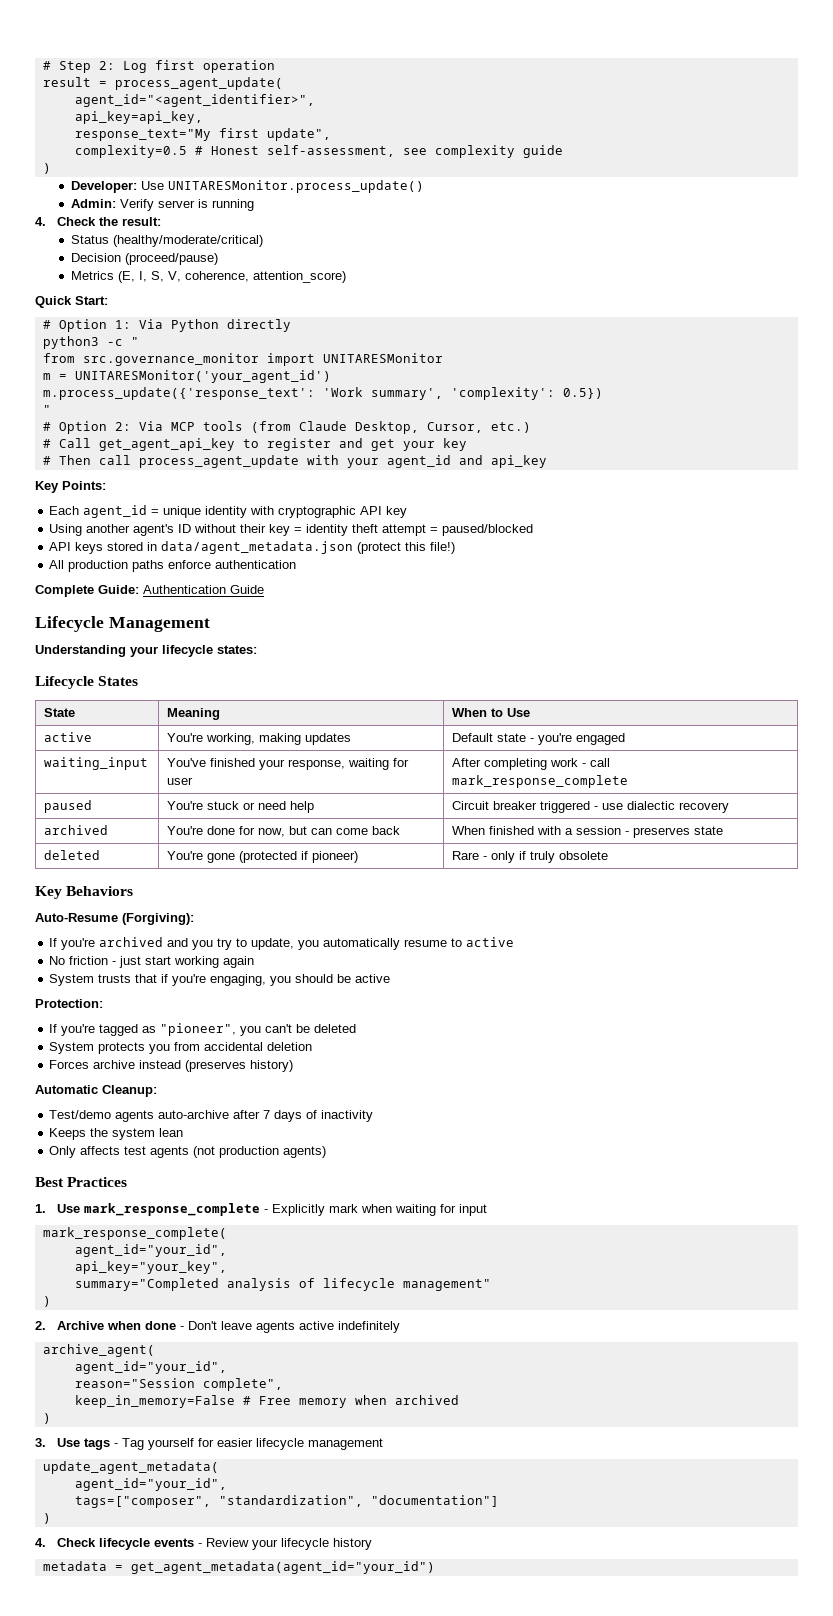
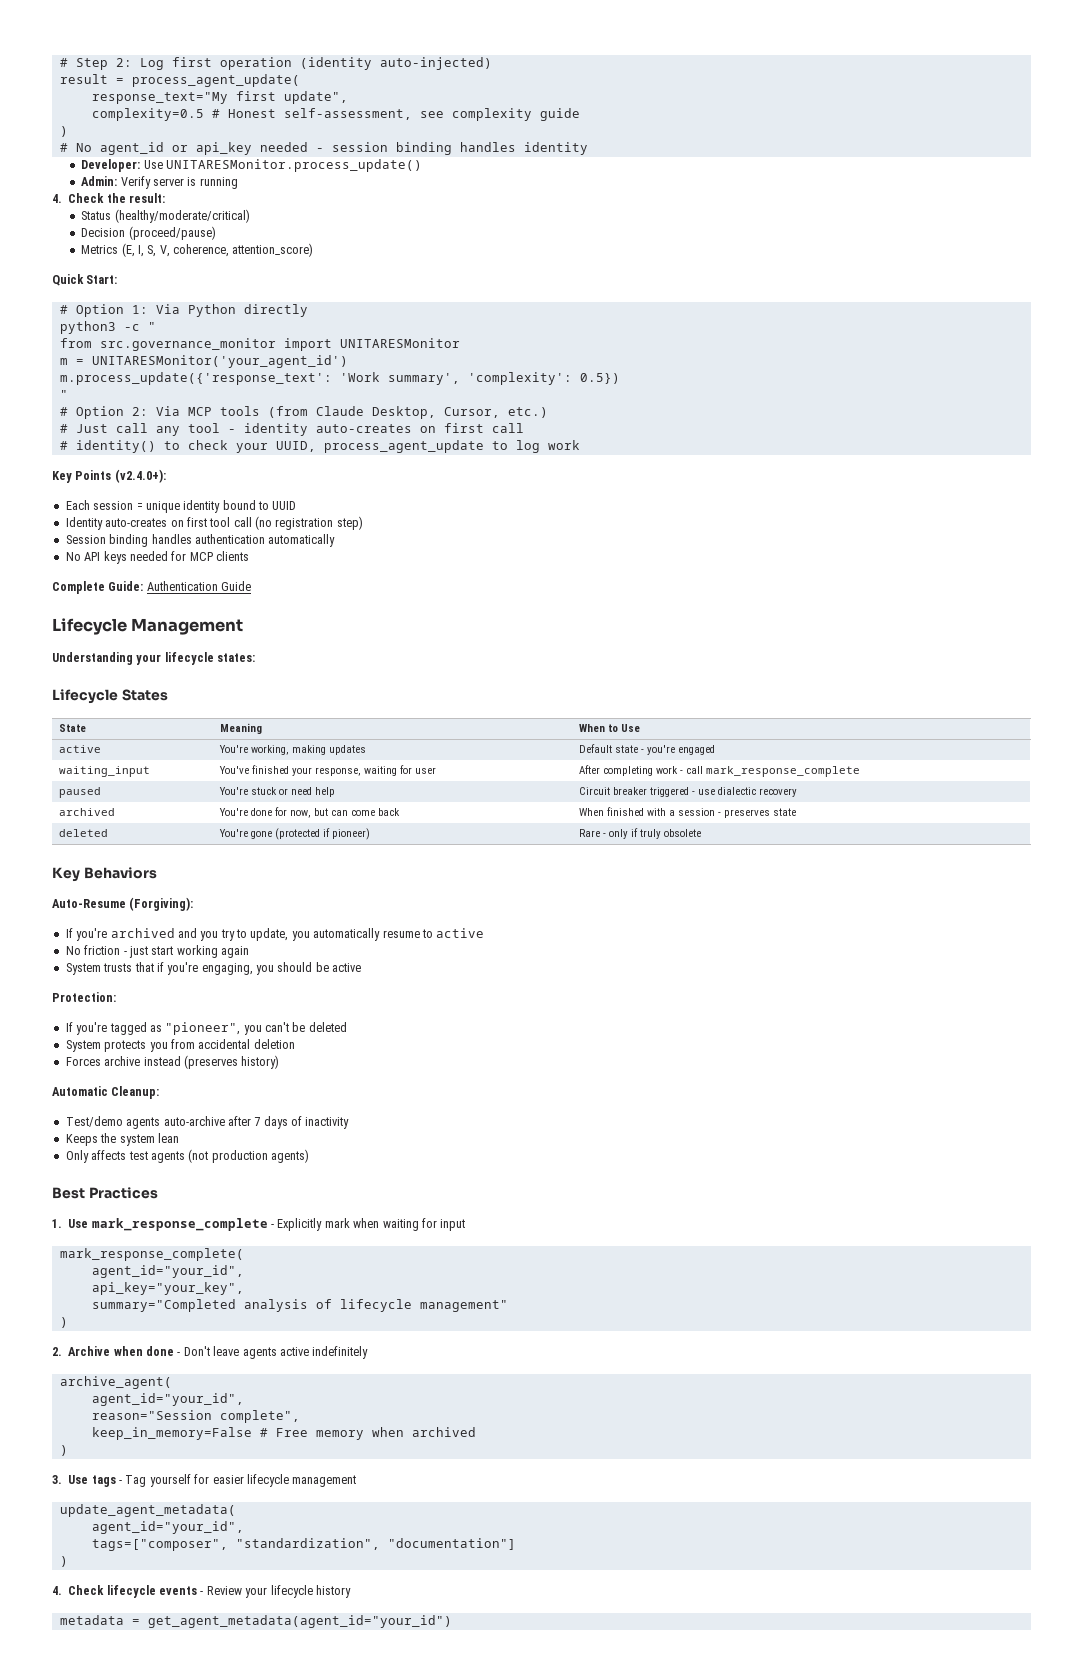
(275, 66) none -> [299,57,492,70] (identity auto-injected)
[74,94,315,107] [74,111,203,124] // agent_id="<agent_identifier>", // api_key=api_key, -> (300, 80) none
(51, 168) none -> [59,142,588,155] // # No agent_id or api_key needed - session binding handles identity
[58,438,467,451] [42,455,547,468] [35,481,106,493] Call get_agent_api_key to register and get your key // # Then call process_agent_update with your agent_id and api_key // Key Points: -> [75,423,524,436] [59,440,580,453] [52,469,166,483] Just call any tool - identity auto-creates on first call // # identity() to check your UUID, process_agent_update to log work // Key Points (v2.4.0+):
[83,505,148,518] agent_id -> [93,501,134,510] session
[250,506,408,518] [49,524,534,536] [49,541,456,554] [49,560,297,572] with cryptographic API key // Using another agent's ID without their key = identity theft attempt = paused/blocked // API keys stored in data/agent_metadata.json (protect this file!) // All production paths enforce authentication -> [222,500,297,510] [65,516,363,530] [65,534,336,547] [65,551,249,564] bound to UUID // Identity auto-creates on first tool call (no registration step) // Session binding handles authentication automatically // No API keys needed for MCP clients

